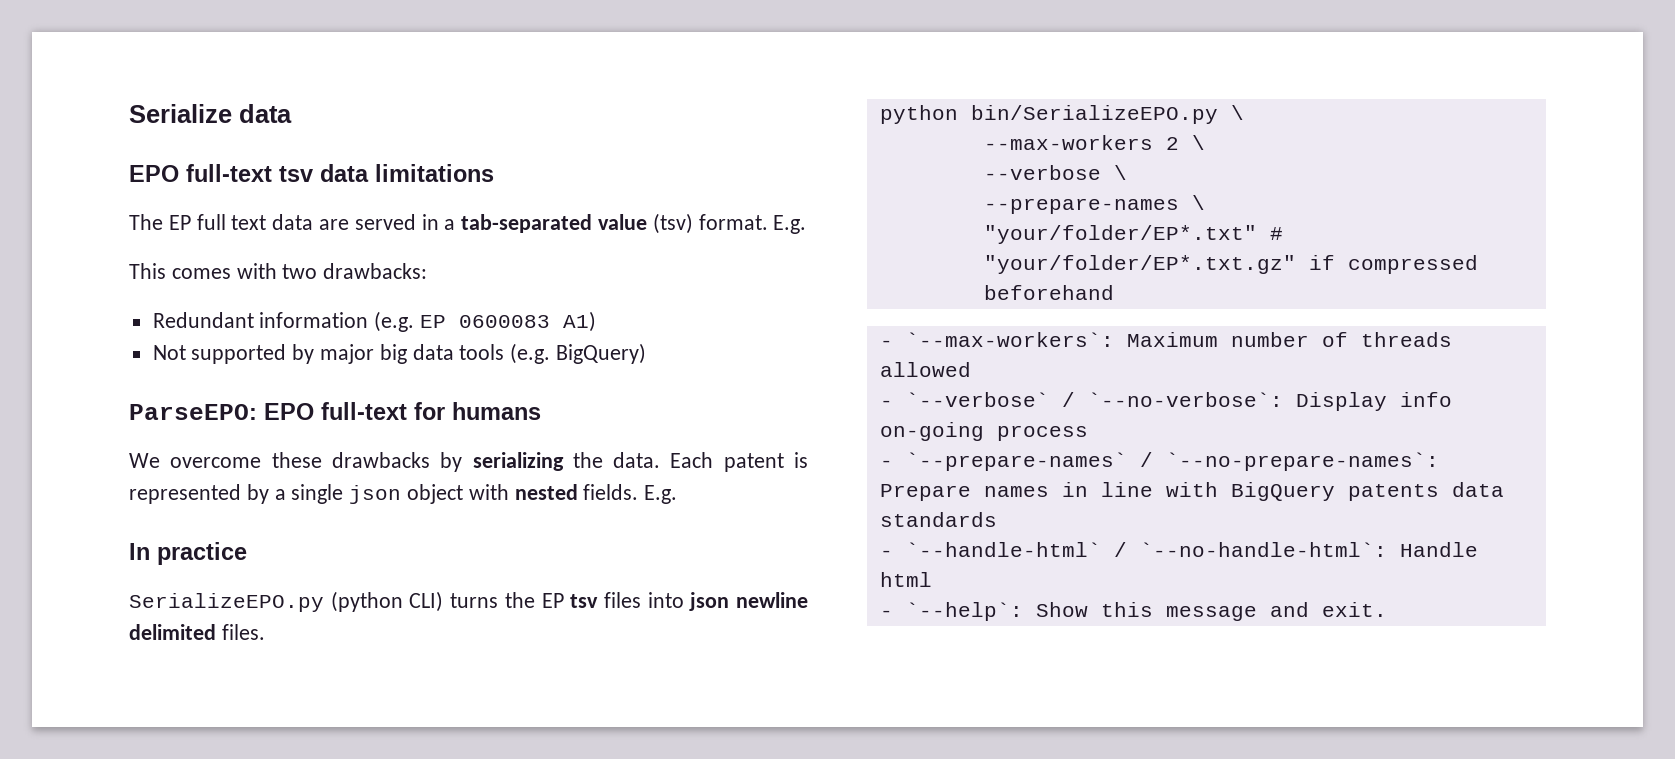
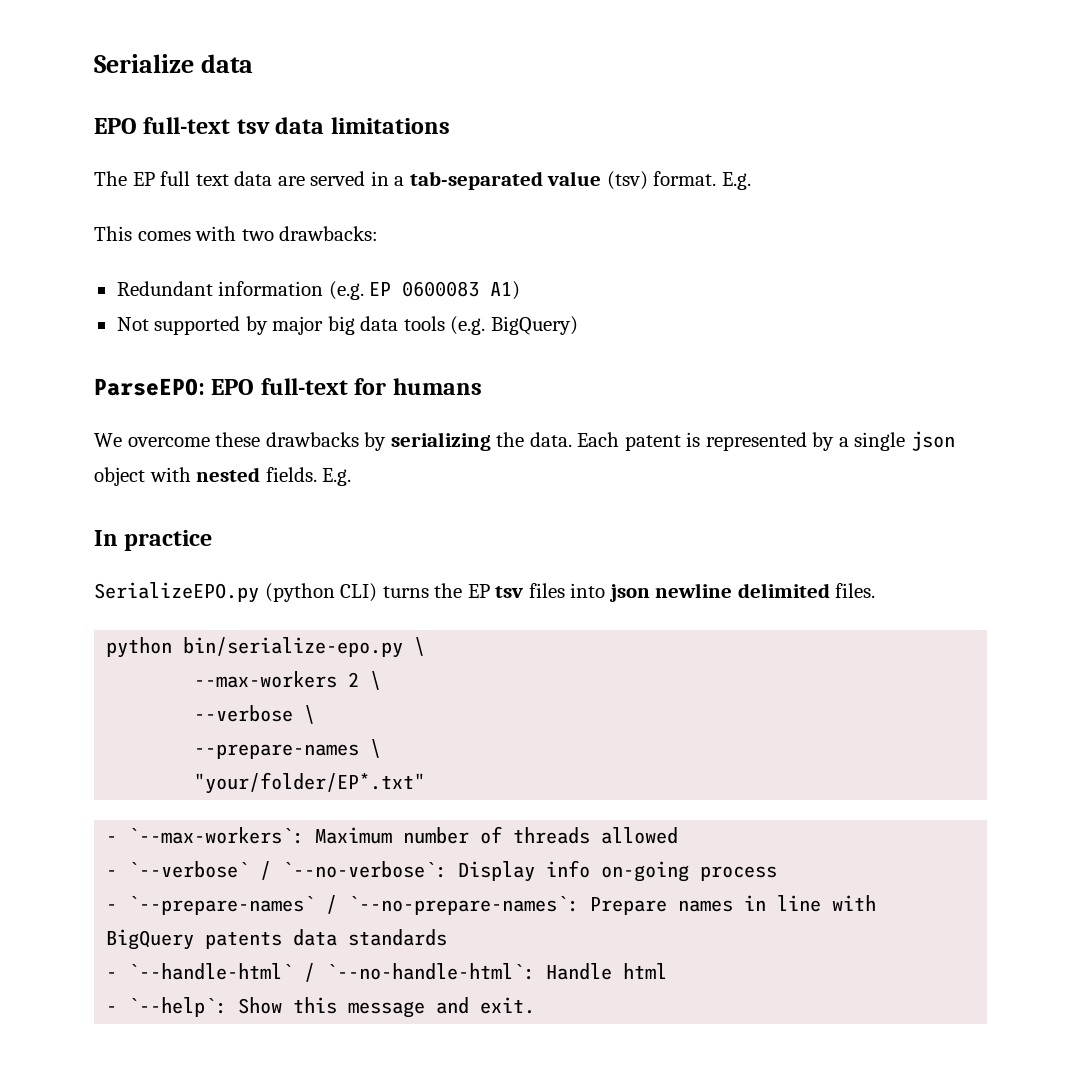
[970,105,1218,124] bin/SerializeEPO.py -> [183,637,404,658] bin/serialize-epo.py
[1269,227,1283,240] [983,255,1478,274] [983,285,1114,300] # "your/folder/EP*.txt.gz" if compressed beforehand -> (426, 783) none

